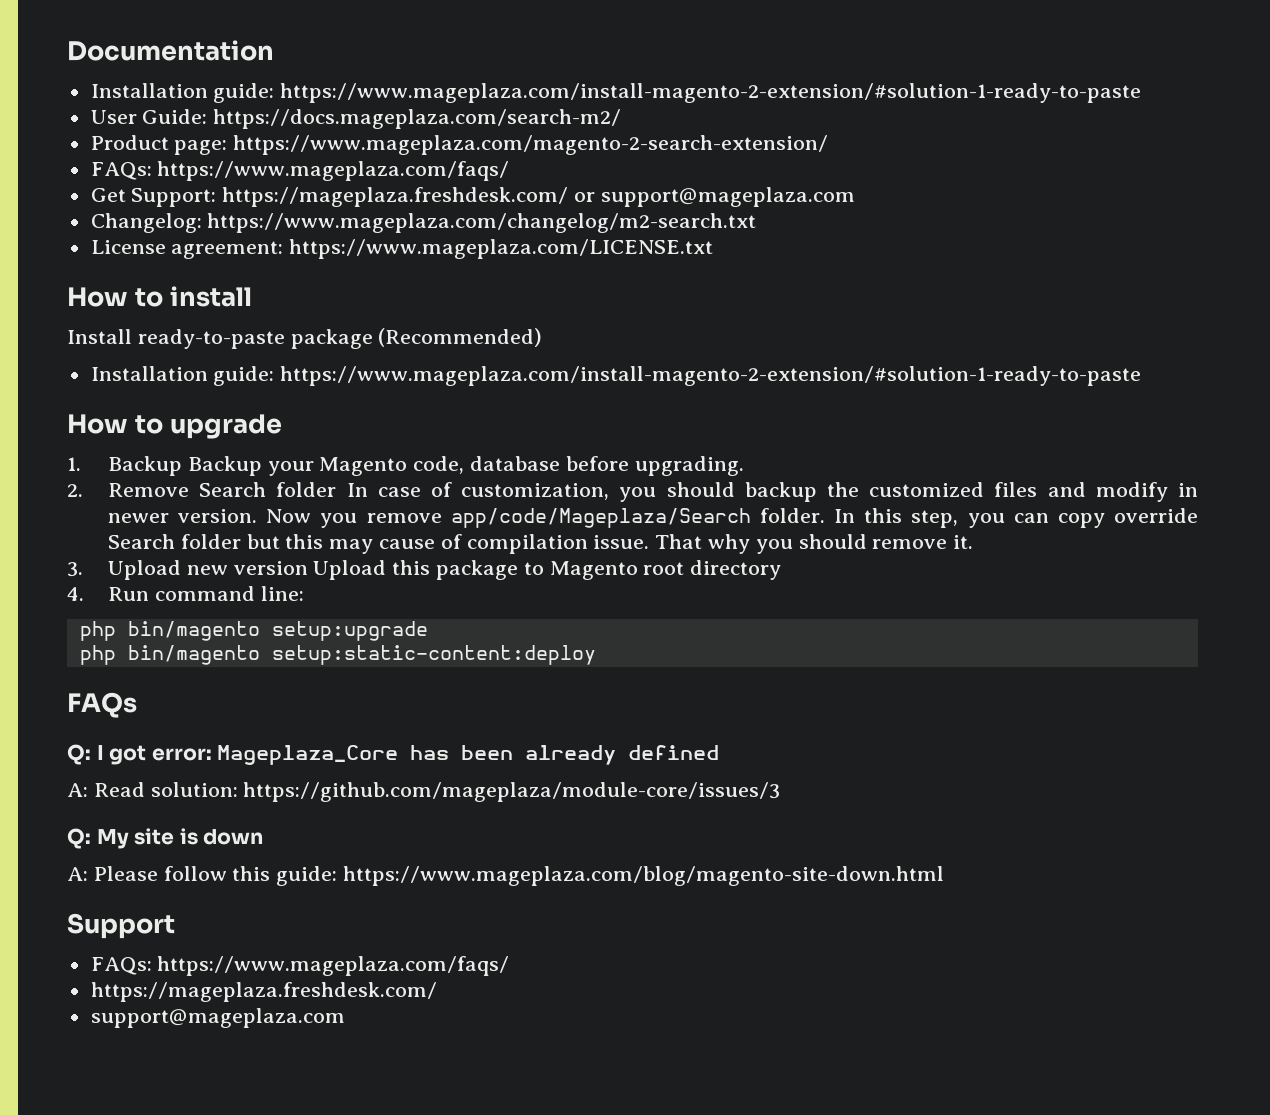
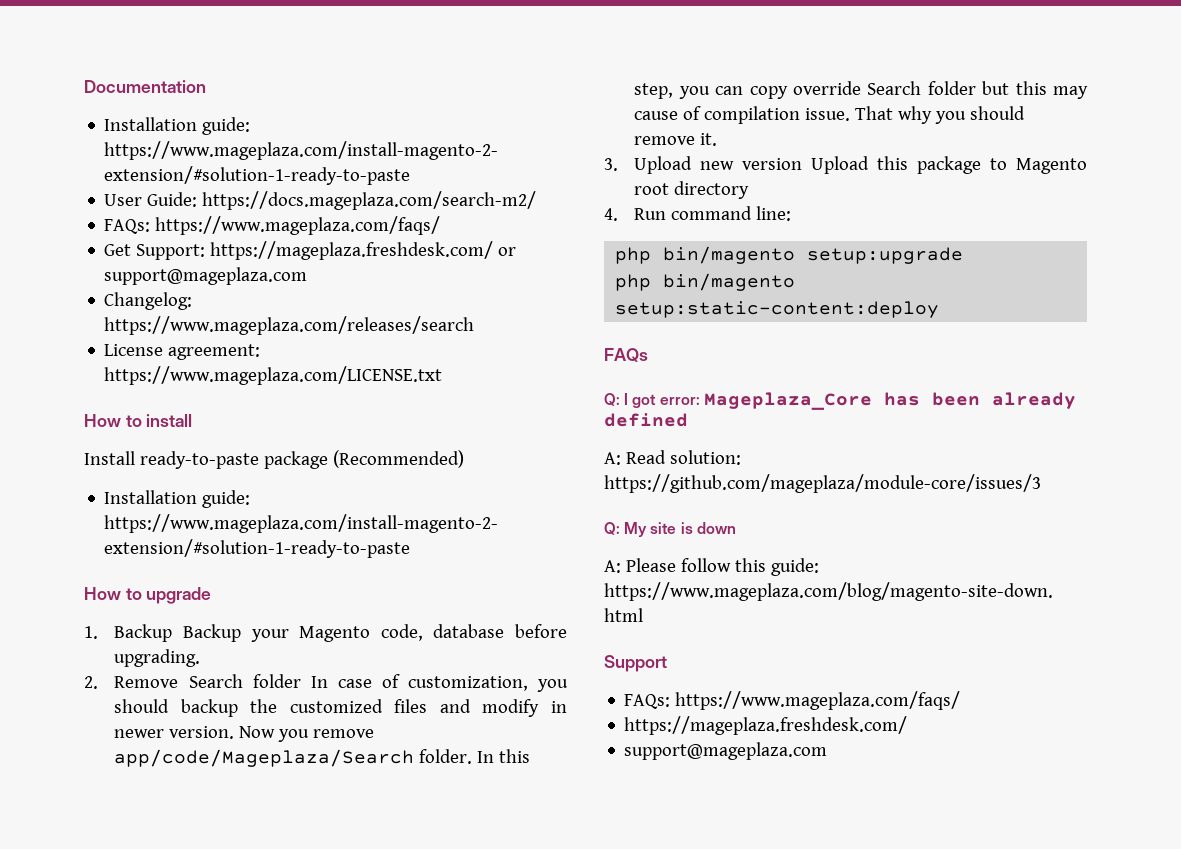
[90,135,829,155] // Product page: https://www.mageplaza.com/magento-2-search-extension/ -> (537, 200) none
[207,213,757,233] https://www.mageplaza.com/changelog/m2-search.txt -> [104,316,475,335] https://www.mageplaza.com/releases/search

